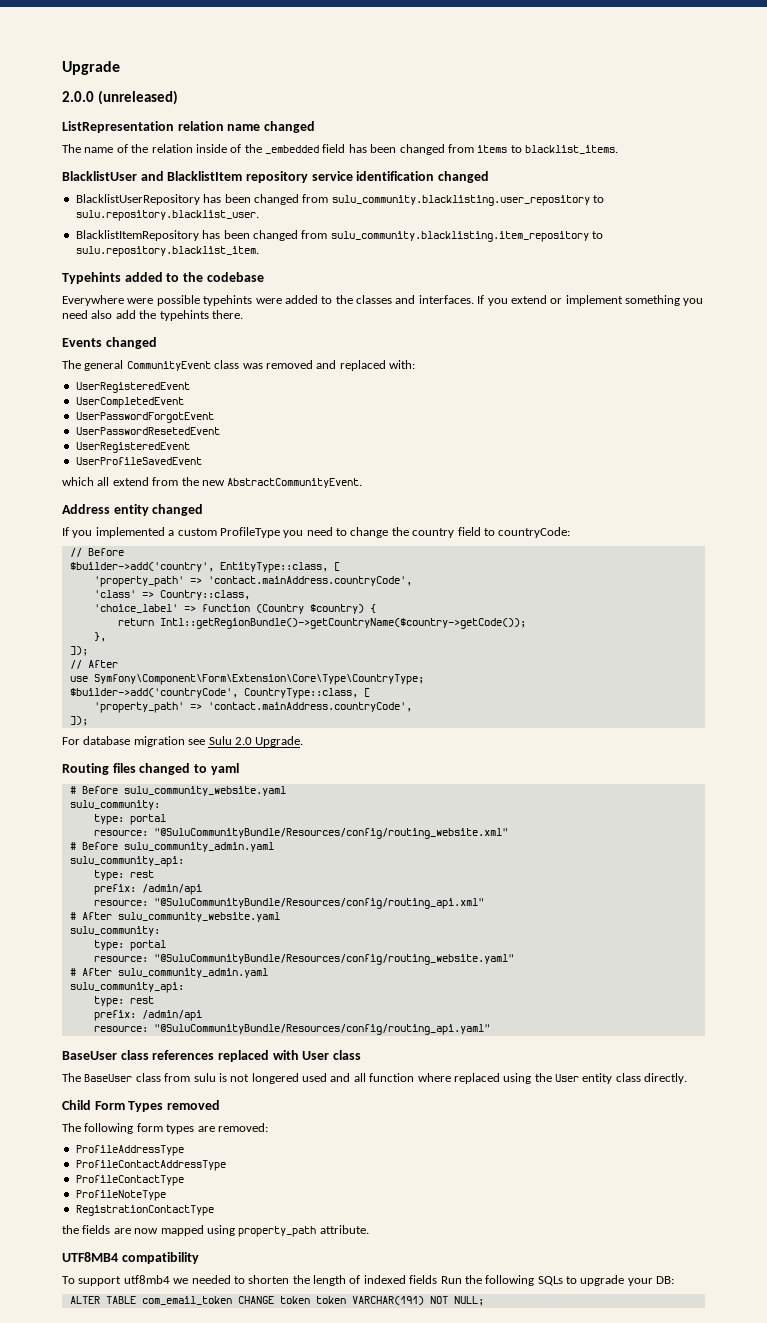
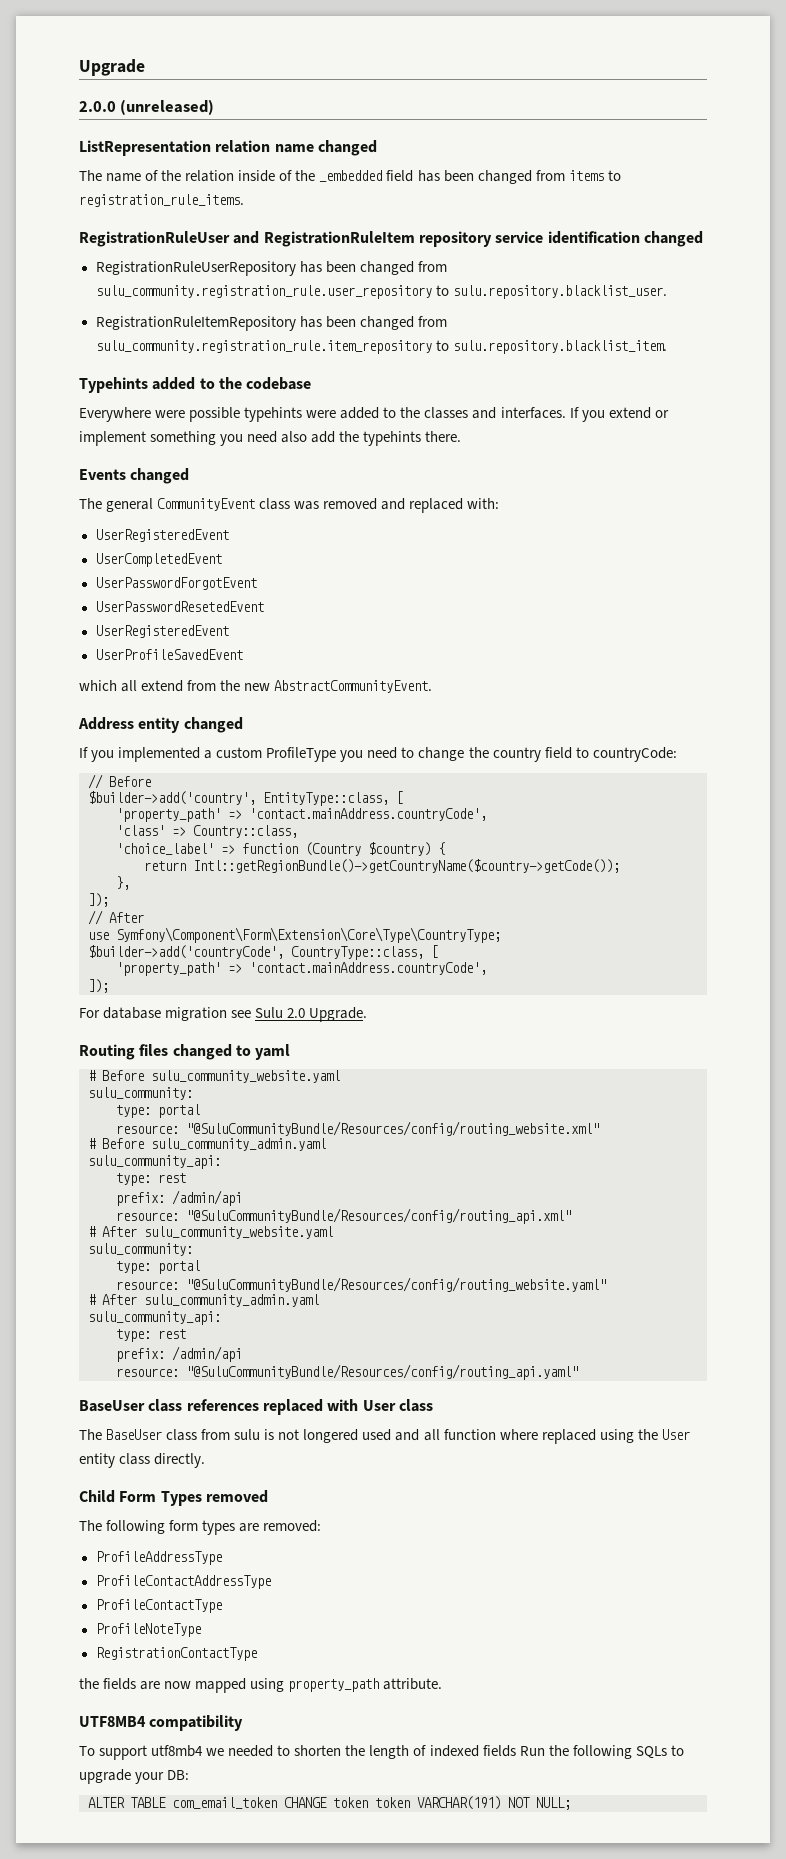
[525,145,618,154] [62,171,243,181] blacklist_items. // BlacklistUser and BlacklistItem -> [79,194,244,207] [79,231,415,247] registration_rule_items. // RegistrationRuleUser and RegistrationRuleItem
[75,194,590,206] BlacklistUserRepository has been changed from sulu_community.blacklisting.user_repository -> [95,261,447,276] [95,285,432,299] RegistrationRuleUserRepository has been changed from sulu_community.registration_rule.user_repository
[75,230,589,242] BlacklistItemRepository has been changed from sulu_community.blacklisting.item_repository -> [95,316,447,331] [95,340,432,354] RegistrationRuleItemRepository has been changed from sulu_community.registration_rule.item_repository

